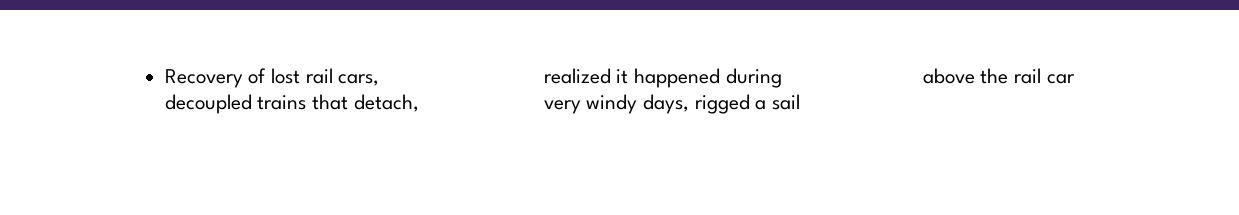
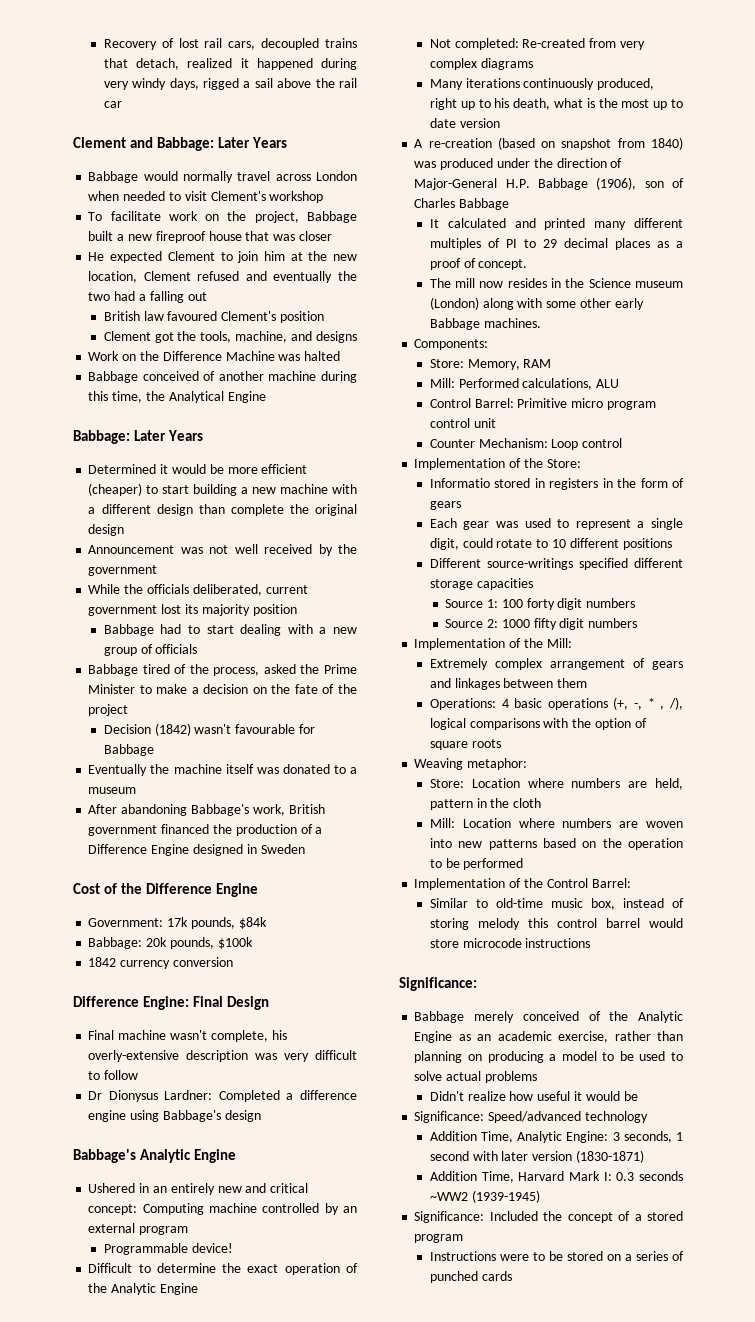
(1075, 79) none -> [73,137,288,151] [88,171,358,183] [88,191,324,203] [88,211,358,223] [88,231,332,243] [88,251,357,263] [88,271,357,283] [88,291,207,303] [103,311,325,323] [103,331,357,343] [88,351,341,361] [88,371,358,383] [88,391,266,403] [73,430,204,444] [88,464,308,474] [88,483,357,496] [88,504,357,516] [88,524,125,536] [88,544,358,556] [88,565,158,576] [88,584,308,596] [88,604,297,616] [103,624,357,636] [103,644,198,656] [88,664,357,676] [88,684,358,694] [88,704,129,716] [103,723,316,736] [103,744,154,756] [88,764,357,776] [88,787,137,794] [88,804,325,816] [88,824,323,836] [88,844,305,856] [73,883,259,897] [88,917,267,929] [88,937,253,949] [88,957,233,969] [73,996,270,1010] [88,1030,287,1042] [88,1050,357,1062] [88,1070,139,1080] [88,1090,357,1102] [88,1110,261,1122] [73,1149,237,1163] [88,1183,309,1195] [88,1203,358,1215] [88,1223,189,1235] [103,1243,233,1255] [88,1263,358,1275] [88,1283,198,1295] [429,38,646,50] [429,58,533,70] [429,78,655,90] [429,98,683,110] [429,118,500,128] [414,137,683,150] [414,158,623,170] [414,177,684,190] [414,198,510,210] [429,218,683,230] [429,238,683,250] [429,258,528,270] [429,278,683,288] [429,297,644,310] [429,318,541,330] [414,339,489,350] [429,359,552,370] [429,378,620,390] [429,398,657,410] [429,418,496,428] [429,438,623,450] [414,458,581,470] [429,478,684,490] [429,501,461,510] [429,518,683,530] [429,538,672,550] [429,558,683,570] [429,578,533,590] [445,598,636,610] [445,618,638,630] [414,638,572,650] [429,658,683,670] [429,678,588,690] [429,697,683,710] [429,718,647,730] [429,739,501,750] [414,758,528,770] [429,778,683,790] [429,798,542,810] [429,818,683,828] [429,838,683,850] [429,858,524,870] [414,878,631,890] [429,898,684,910] [429,918,683,930] [429,938,591,948] [399,977,477,991] [414,1011,683,1023] [414,1031,683,1043] [414,1051,683,1063] [414,1071,537,1083] [429,1091,638,1101] [414,1111,648,1123] [429,1131,683,1143] [429,1150,645,1163] [429,1171,683,1183] [429,1190,540,1203] [414,1211,683,1223] [414,1234,464,1243] [429,1251,684,1261] [429,1271,512,1283] // Clement and Babbage: Later Years // Babbage would normally travel across London when needed to visit Clement's workshop // To facilitate work on the project, Babbage built a new fireproof house that was closer // He expected Clement to join him at the new location, Clement refused and eventually the two had a falling out // British law favoured Clement's position // Clement got the tools, machine, and designs // Work on the Difference Machine was halted // Babbage conceived of another machine during this time, the Analytical Engine // Babbage: Later Years // Determined it would be more efficient (cheaper) to start building a new machine with a different design than complete the original design // Announcement was not well received by the government // While the officials deliberated, current government lost its majority position // Babbage had to start dealing with a new group of officials // Babbage tired of the process, asked the Prime Minister to make a decision on the fate of the project // Decision (1842) wasn't favourable for Babbage // Eventually the machine itself was donated to a museum // After abandoning Babbage's work, British government financed the production of a Difference Engine designed in Sweden // Cost of the Difference Engine // Government: 17k pounds, $84k // Babbage: 20k pounds, $100k // 1842 currency conversion // Difference Engine: Final Design // Final machine wasn't complete, his overly-extensive description was very difficult to follow // Dr Dionysus Lardner: Completed a difference engine using Babbage's design // Babbage's Analytic Engine // Ushered in an entirely new and critical concept: Computing machine controlled by an external program // Programmable device! // Difficult to determine the exact operation of the Analytic Engine // Not completed: Re-created from very complex diagrams // Many iterations continuously produced, right up to his death, what is the most up to date version // A re-creation (based on snapshot from 1840) was produced under the direction of Major-General H.P. Babbage (1906), son of Charles Babbage // It calculated and printed many different multiples of PI to 29 decimal places as a proof of concept. // The mill now resides in the Science museum (London) along with some other early Babbage machines. // Components: // Store: Memory, RAM // Mill: Performed calculations, ALU // Control Barrel: Primitive micro program control unit // Counter Mechanism: Loop control // Implementation of the Store: // Informatio stored in registers in the form of gears // Each gear was used to represent a single digit, could rotate to 10 different positions // Different source-writings specified different storage capacities // Source 1: 100 forty digit numbers // Source 2: 1000 fifty digit numbers // Implementation of the Mill: // Extremely complex arrangement of gears and linkages between them // Operations: 4 basic operations (+, -, * , /), logical comparisons with the option of square roots // Weaving metaphor: // Store: Location where numbers are held, pattern in the cloth // Mill: Location where numbers are woven into new patterns based on the operation to be performed // Implementation of the Control Barrel: // Similar to old-time music box, instead of storing melody this control barrel would store microcode instructions // Significance: // Babbage merely conceived of the Analytic Engine as an academic exercise, rather than planning on producing a model to be used to solve actual problems // Didn't realize how useful it would be // Significance: Speed/advanced technology // Addition Time, Analytic Engine: 3 seconds, 1 second with later version (1830-1871) // Addition Time, Harvard Mark I: 0.3 seconds ~WW2 (1939-1945) // Significance: Included the concept of a stored program // Instructions were to be stored on a series of punched cards

